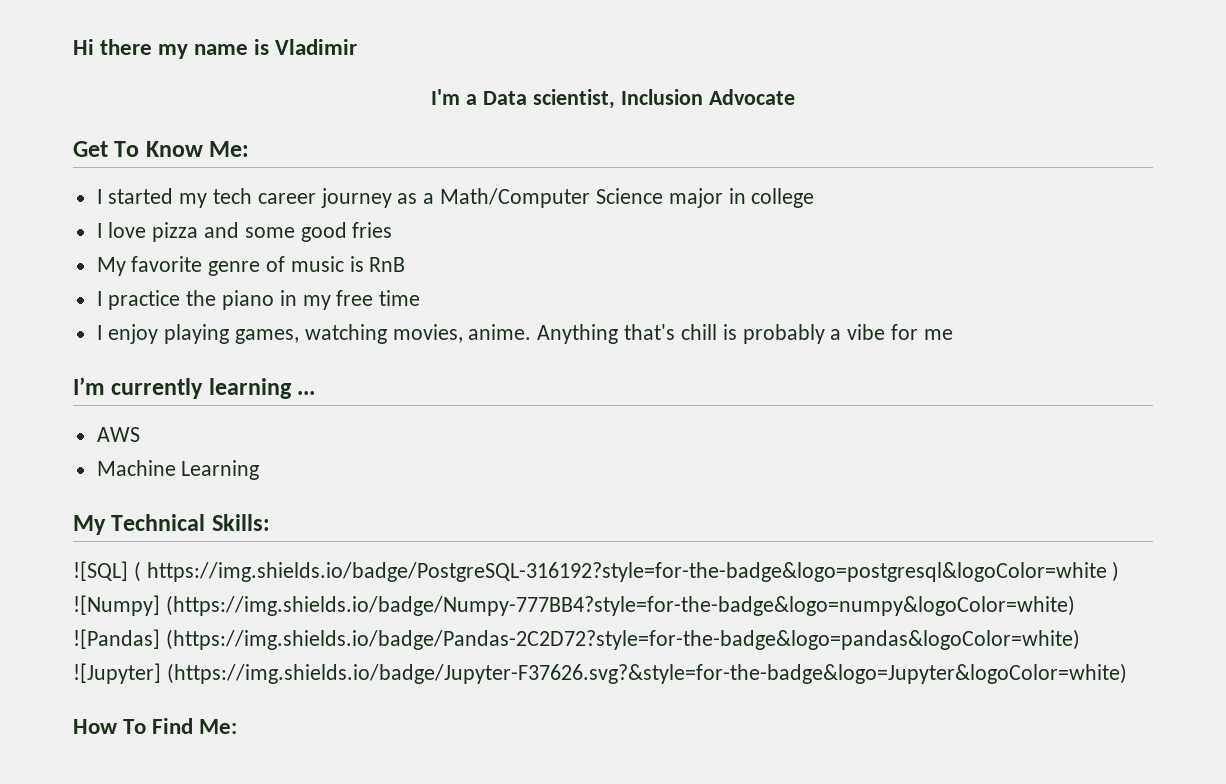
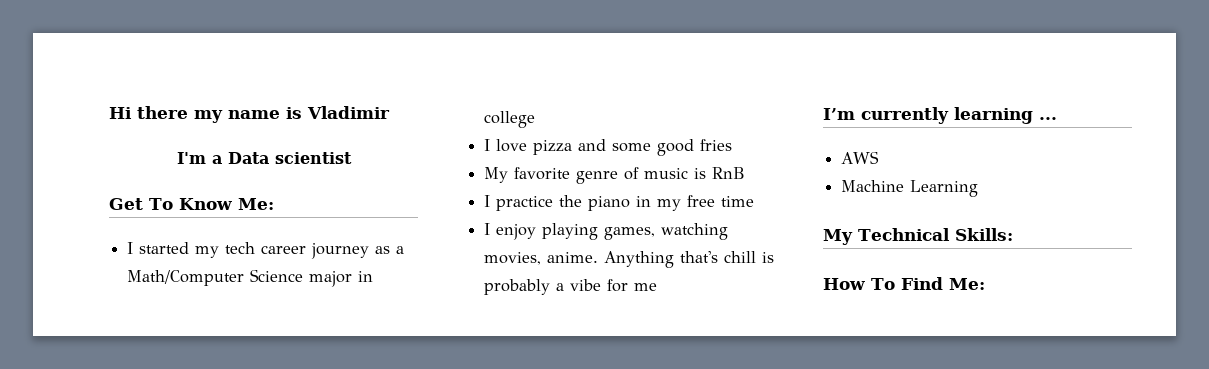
[532,89,795,109] scientist, Inclusion Advocate -> [274,152,352,164] scientist
[73,561,1120,582] [73,595,1075,616] [73,629,1080,650] [73,663,1127,684] // ![SQL] ( https://img.shields.io/badge/PostgreSQL-316192?style=for-the-badge&logo=postgresql&logoColor=white ) ![Numpy] (https://img.shields.io/badge/Numpy-777BB4?style=for-the-badge&logo=numpy&logoColor=white) ![Pandas] (https://img.shields.io/badge/Pandas-2C2D72?style=for-the-badge&logo=pandas&logoColor=white) ![Jupyter] (https://img.shields.io/badge/Jupyter-F37626.svg?&style=for-the-badge&logo=Jupyter&logoColor=white) -> (1013, 234) none

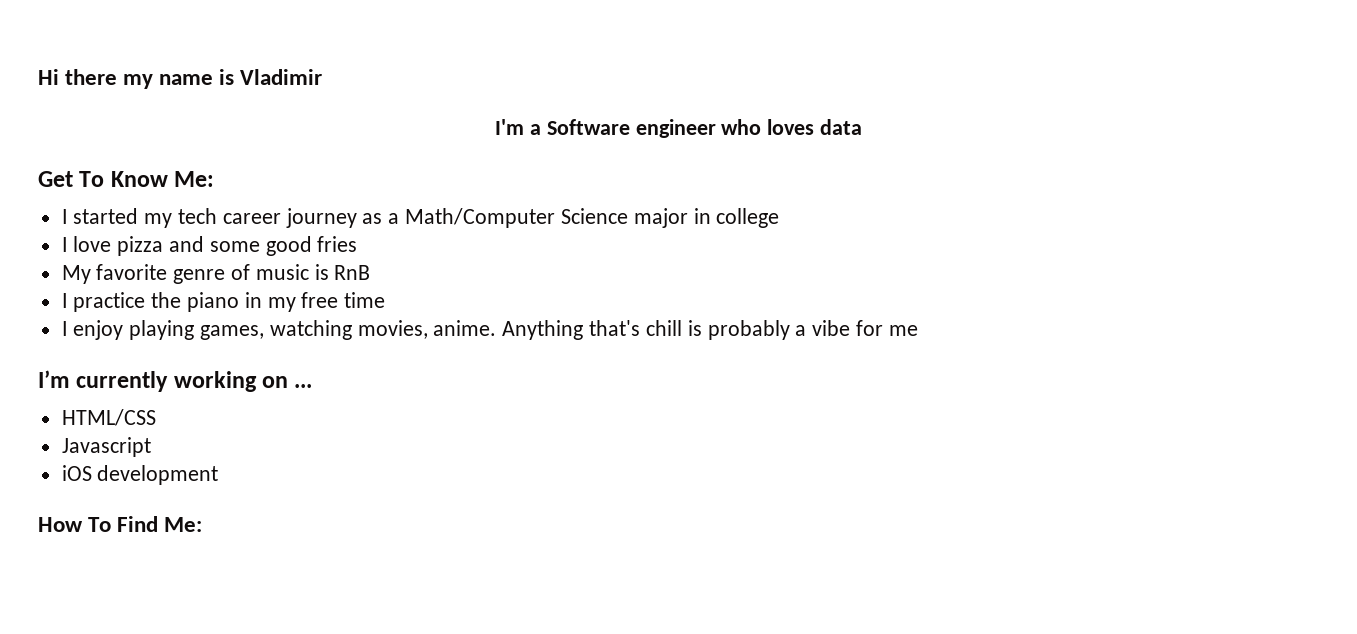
[227,152,352,164] Data scientist -> [546,119,862,138] Software engineer who loves data
[954,107,1033,124] learning -> [173,371,289,392] working on
[841,151,880,164] [841,180,979,197] [823,228,1013,245] AWS // Machine Learning // My Technical Skills: -> [61,409,156,426] [61,437,151,457] [61,465,219,485] HTML/CSS // Javascript // iOS development

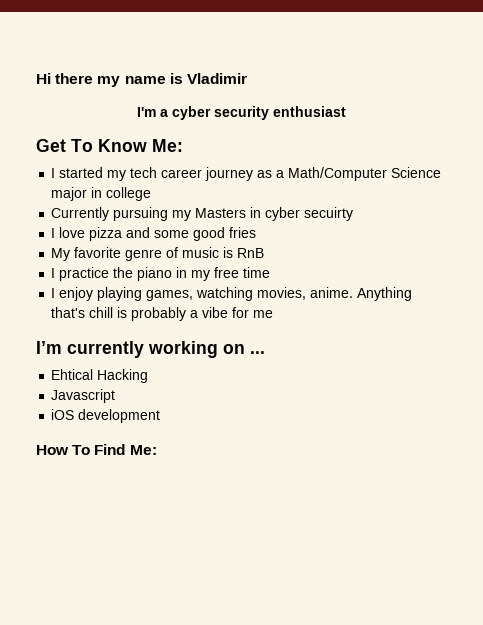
[546,119,862,138] Software engineer who loves data -> [172,106,346,120] cyber security enthusiast
(780, 218) none -> [51,207,354,221] // Currently pursuing my Masters in cyber secuirty
[61,409,156,426] HTML/CSS -> [51,369,149,383] Ehtical Hacking

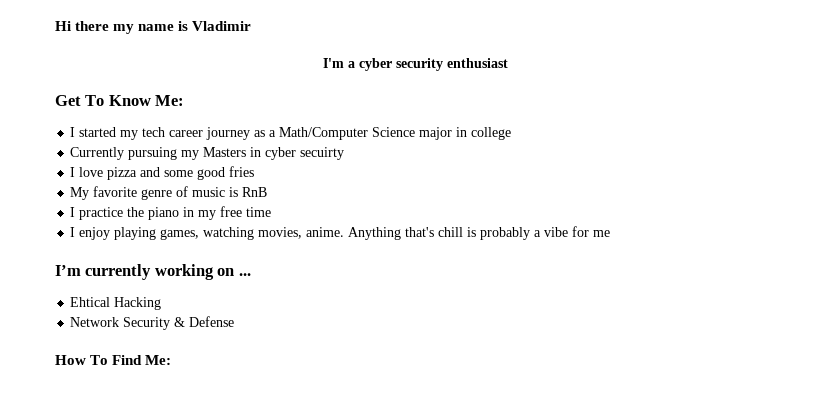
[51,389,116,403] [51,409,161,423] Javascript // iOS development -> [70,316,235,330] Network Security & Defense

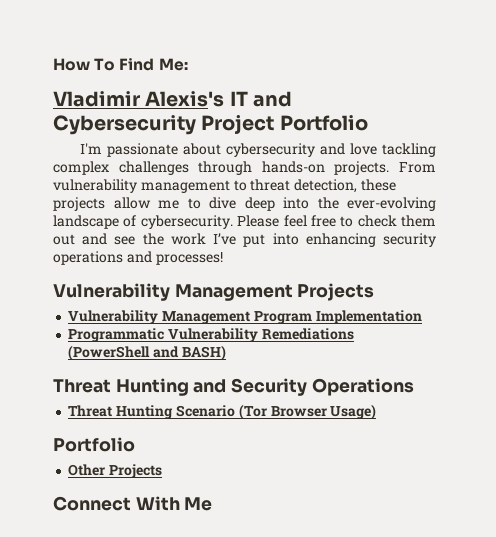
[55,21,252,34] [323,58,508,71] [55,95,185,106] [70,127,512,140] [70,147,345,160] [70,166,255,180] [70,186,268,200] [70,206,272,220] [70,226,611,240] [55,264,251,280] [70,297,162,310] [70,316,235,330] [55,355,172,365] Hi there my name is Vladimir // I'm a cyber security enthusiast // Get To Know Me: // I started my tech career journey as a Math/Computer Science major in college // Currently pursuing my Masters in cyber secuirty // I love pizza and some good fries // My favorite genre of music is RnB // I practice the piano in my free time // I enjoy playing games, watching movies, anime. Anything that's chill is probably a vibe for me // I’m currently working on ... // Ehtical Hacking // Network Security & Defense // How To Find Me: -> [53,58,188,71] [53,91,292,107] [53,114,368,135] [80,143,436,157] [53,161,437,175] [53,179,396,193] [53,197,436,211] [53,215,436,229] [53,233,437,247] [53,251,223,265] [53,283,375,301] [68,310,422,324] [68,328,354,342] [68,345,226,361] [53,378,414,396] [68,404,377,420] [53,437,135,452] [68,464,163,478] [53,496,213,511] How To Find Me: // Vladimir Alexis's IT and Cybersecurity Project Portfolio // I'm passionate about cybersecurity and love tackling complex challenges through hands-on projects. From vulnerability management to threat detection, these projects allow me to dive deep into the ever-evolving landscape of cybersecurity. Please feel free to check them out and see the work I’ve put into enhancing security operations and processes! // Vulnerability Management Projects // Vulnerability Management Program Implementation // Programmatic Vulnerability Remediations (PowerShell and BASH) // Threat Hunting and Security Operations // Threat Hunting Scenario (Tor Browser Usage) // Portfolio // Other Projects // Connect With Me

